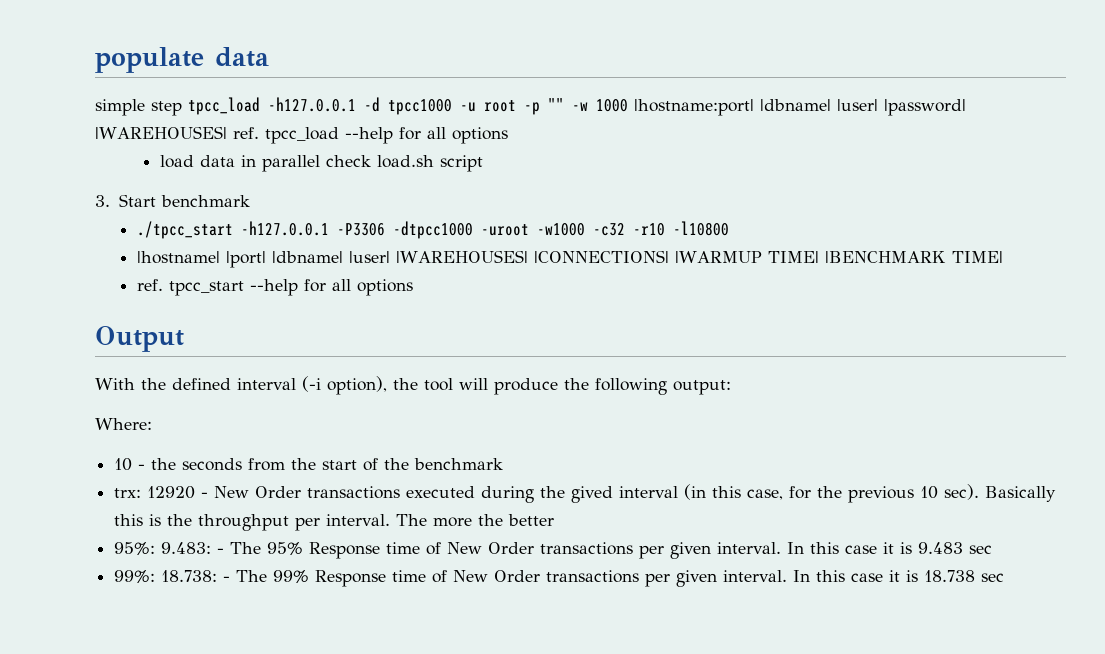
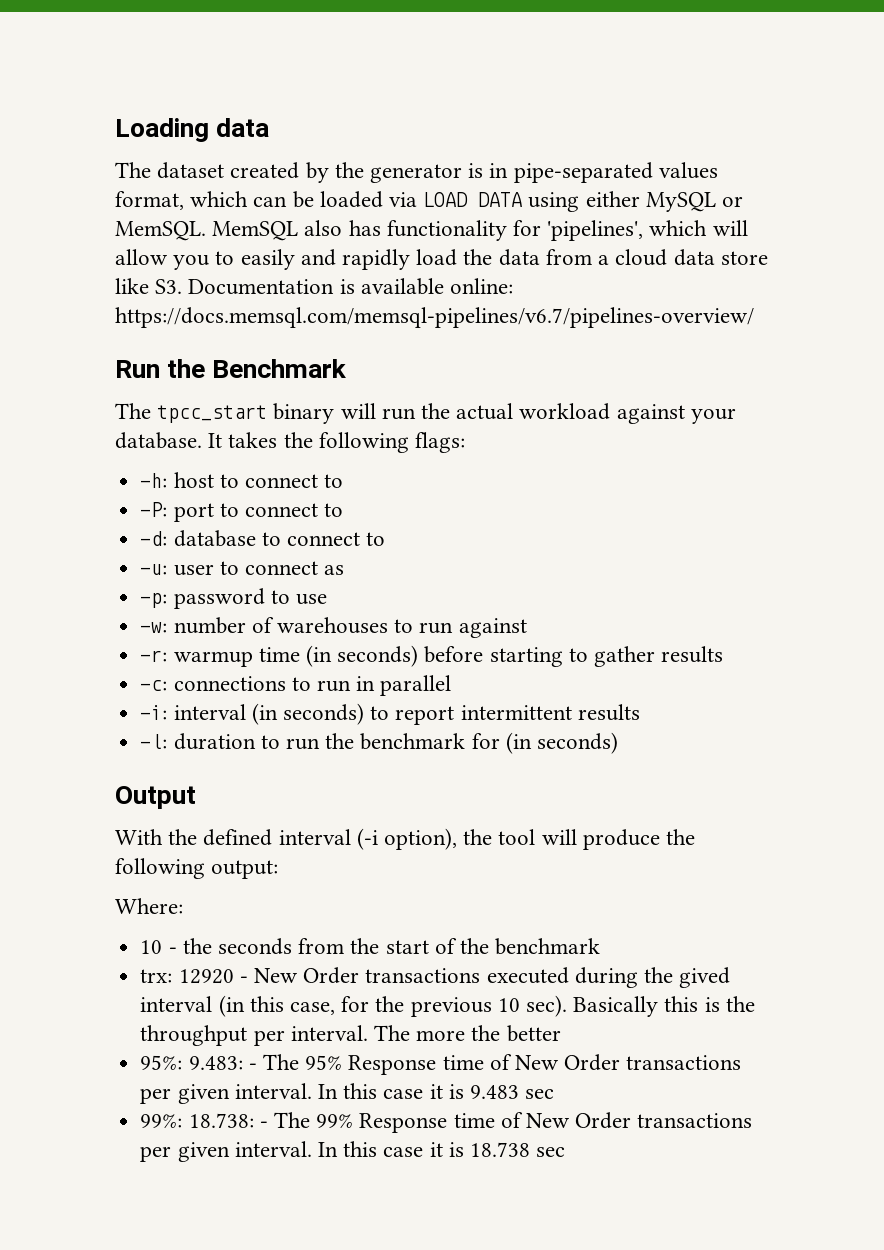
[95,47,204,73] populate -> [115,118,209,142] Loading
[95,97,966,116] [95,126,508,144] [159,155,483,172] [95,194,250,207] [137,221,730,239] [137,250,1003,268] [137,279,414,296] simple step tpcc_load -h127.0.0.1 -d tpcc1000 -u root -p "" -w 1000 |hostname:port| |dbname| |user| |password| |WAREHOUSES| ref. tpcc_load --help for all options // load data in parallel check load.sh script // 3. Start benchmark // ./tpcc_start -h127.0.0.1 -P3306 -dtpcc1000 -uroot -w1000 -c32 -r10 -l10800 // |hostname| |port| |dbname| |user| |WAREHOUSES| |CONNECTIONS| |WARMUP TIME| |BENCHMARK TIME| // ref. tpcc_start --help for all options -> [115,162,718,183] [115,191,744,212] [115,220,748,241] [115,249,768,270] [115,278,514,295] [115,307,754,328] [115,359,347,378] [115,403,736,424] [115,432,466,453] [140,472,344,488] [140,502,344,522] [140,530,386,547] [140,561,345,576] [140,588,327,609] [140,617,527,638] [140,645,724,667] [140,675,452,696] [140,703,640,725] [140,732,618,754] The dataset created by the generator is in pipe-separated values format, which can be loaded via LOAD DATA using either MySQL or MemSQL. MemSQL also has functionality for 'pipelines', which will allow you to easily and rapidly load the data from a cloud data store like S3. Documentation is available online: https://docs.memsql.com/memsql-pipelines/v6.7/pipelines-overview/ // Run the Benchmark // The tpcc_start binary will run the actual workload against your database. It takes the following flags: // -h: host to connect to // -P: port to connect to // -d: database to connect to // -u: user to connect as // -p: password to use // -w: number of warehouses to run against // -r: warmup time (in seconds) before starting to gather results // -c: connections to run in parallel // -i: interval (in seconds) to report intermittent results // -l: duration to run the benchmark for (in seconds)

